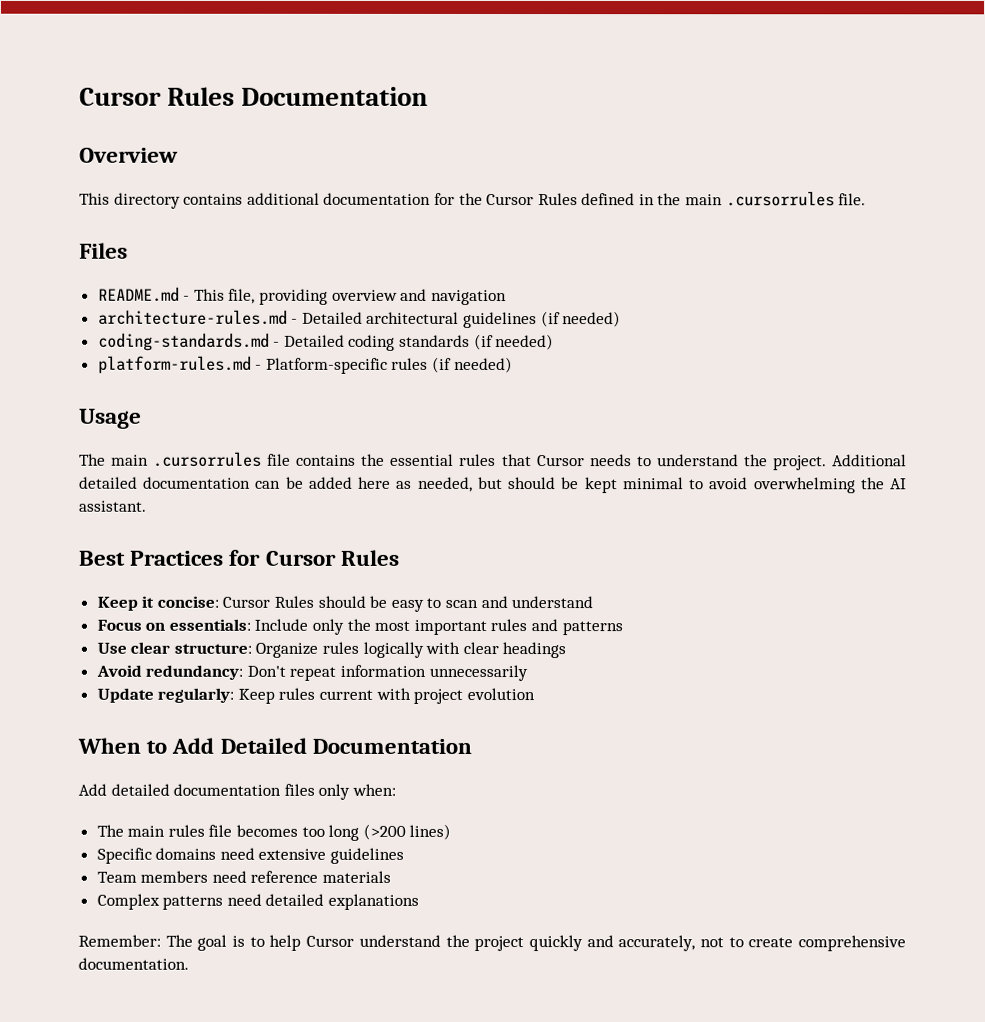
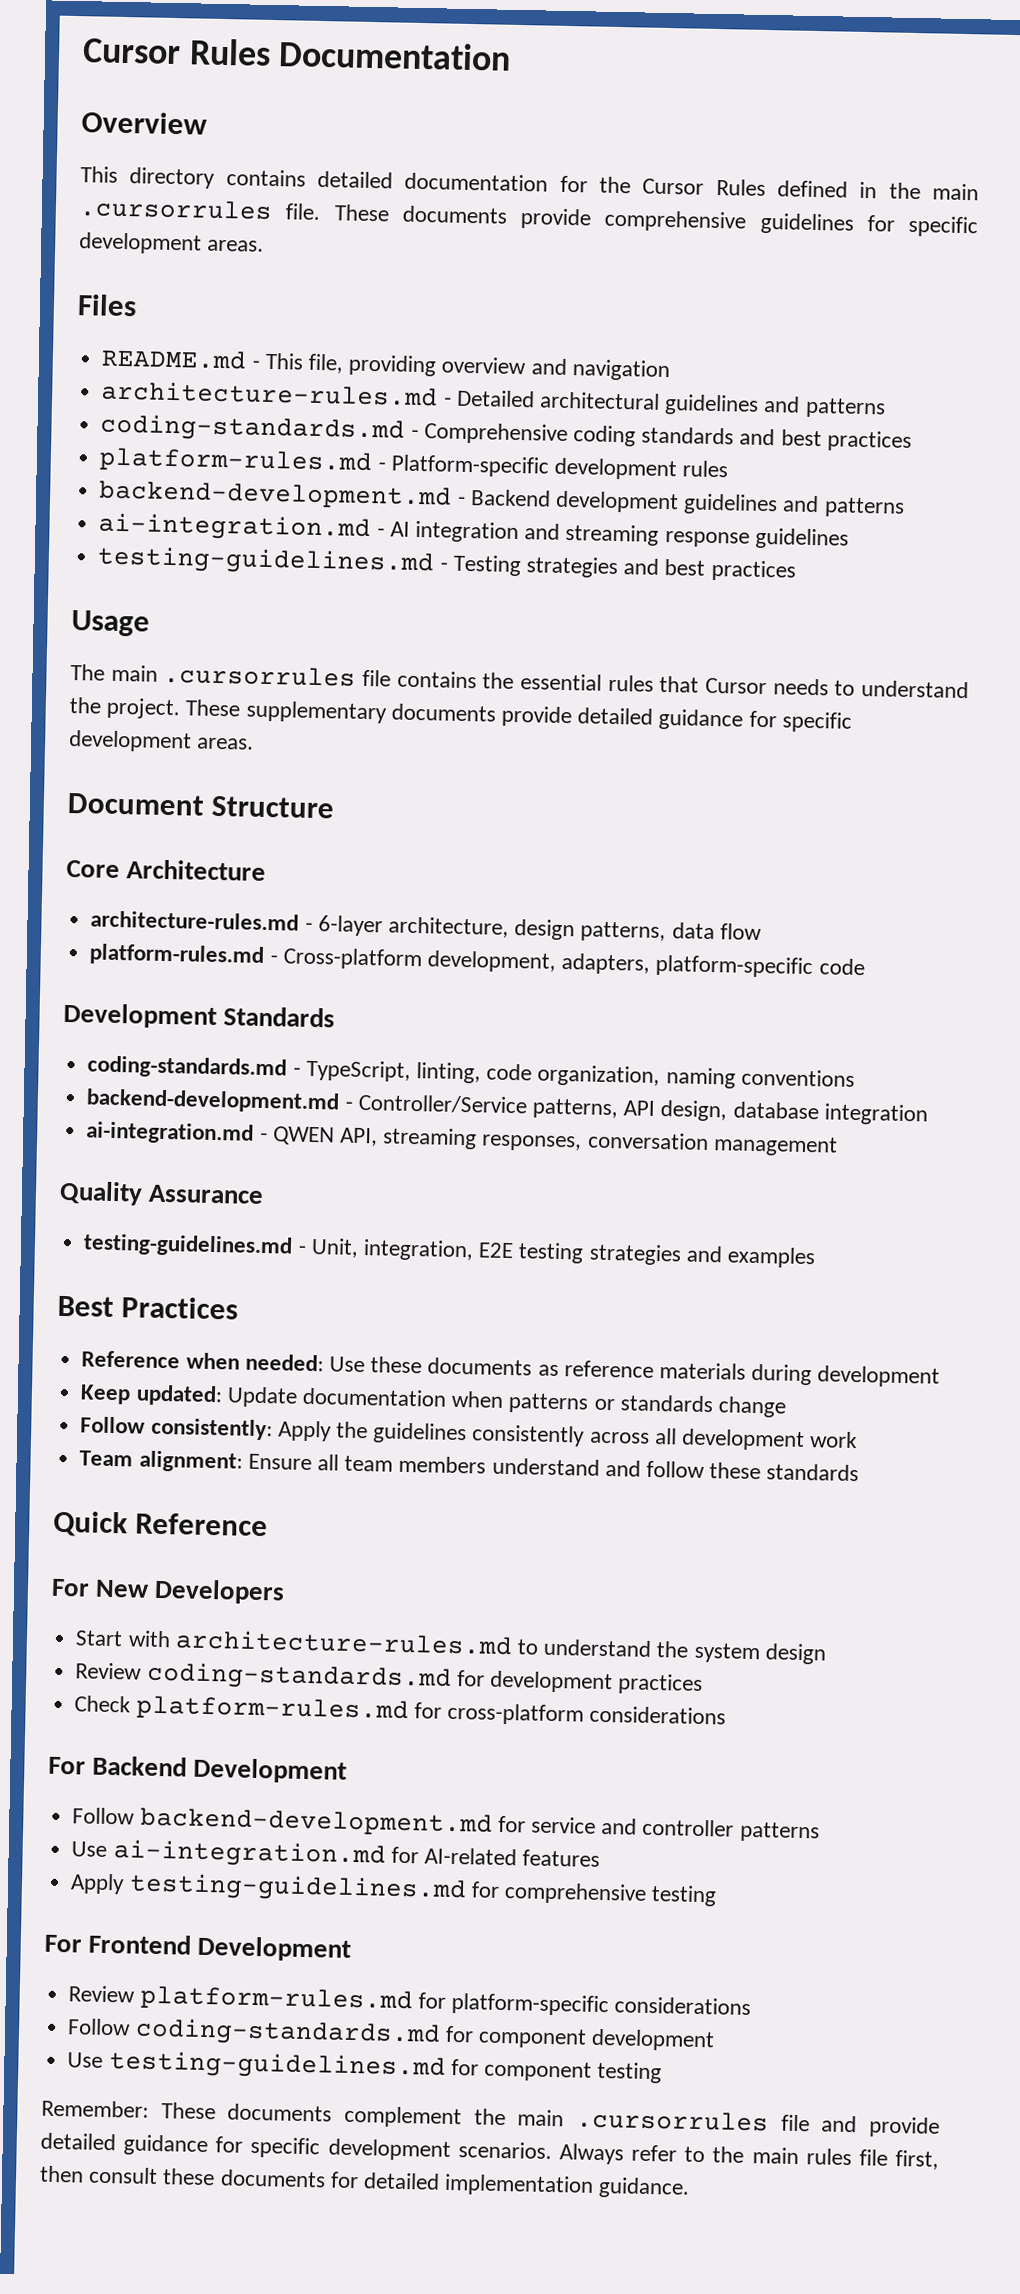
[246,192,320,205] additional -> [316,170,393,189] detailed
(867, 199) none -> [333,204,978,238] [79,232,265,255] These documents provide comprehensive guidelines for specific development areas.
[540,311,622,328] [97,332,345,351] (if needed) // coding-standards.md - Detailed -> [763,395,886,419] [100,413,568,446] and patterns // coding-standards.md - Comprehensive
[473,333,555,351] (if needed) -> [739,428,912,452] and best practices
[391,356,513,374] rules (if needed) -> [553,457,729,481] [98,480,905,518] [98,512,849,550] [97,545,796,582] development rules // backend-development.md - Backend development guidelines and patterns // ai-integration.md - AI integration and streaming response guidelines // testing-guidelines.md - Testing strategies and best practices
[832,454,908,467] [79,476,908,494] [78,500,147,512] [78,549,399,566] [96,595,594,612] [96,618,623,636] [96,641,567,659] [95,664,528,682] [96,687,535,704] [77,737,472,754] [78,783,396,800] [96,823,452,841] [96,847,405,864] [96,870,392,883] [96,893,420,910] [78,934,906,952] [78,957,189,970] Additional detailed documentation can be added here as needed, but should be kept minimal to avoid overwhelming the AI assistant. // Best Practices for Cursor Rules // Keep it concise: Cursor Rules should be easy to scan and understand // Focus on essentials: Include only the most important rules and patterns // Use clear structure: Organize rules logically with clear headings // Avoid redundancy: Don't repeat information unnecessarily // Update regularly: Keep rules current with project evolution // When to Add Detailed Documentation // Add detailed documentation files only when: // The main rules file becomes too long (>200 lines) // Specific domains need extensive guidelines // Team members need reference materials // Complex patterns need detailed explanations // Remember: The goal is to help Cursor understand the project quickly and accurately, not to create comprehensive documentation. -> [185,699,852,733] [68,729,255,753] [67,792,336,819] [66,859,267,882] [90,910,762,943] [89,943,865,979] [63,1002,336,1030] [87,1055,855,1089] [86,1088,928,1126] [86,1121,838,1157] [59,1180,265,1206] [83,1233,816,1269] [57,1295,239,1320] [81,1350,941,1388] [80,1384,786,1418] [80,1416,859,1452] [79,1450,860,1482] [53,1510,269,1538] [51,1578,286,1605] [75,1629,826,1665] [75,1661,704,1696] [74,1695,727,1726] [48,1755,348,1784] [72,1807,820,1843] [71,1839,601,1869] [70,1872,718,1907] [44,1933,352,1962] [68,1985,752,2017] [67,2017,716,2052] [67,2050,663,2084] [41,2099,940,2138] [40,2132,940,2170] [39,2165,691,2199] These supplementary documents provide detailed guidance for specific development areas. // Document Structure // Core Architecture // architecture-rules.md - 6-layer architecture, design patterns, data flow // platform-rules.md - Cross-platform development, adapters, platform-specific code // Development Standards // coding-standards.md - TypeScript, linting, code organization, naming conventions // backend-development.md - Controller/Service patterns, API design, database integration // ai-integration.md - QWEN API, streaming responses, conversation management // Quality Assurance // testing-guidelines.md - Unit, integration, E2E testing strategies and examples // Best Practices // Reference when needed: Use these documents as reference materials during development // Keep updated: Update documentation when patterns or standards change // Follow consistently: Apply the guidelines consistently across all development work // Team alignment: Ensure all team members understand and follow these standards // Quick Reference // For New Developers // Start with architecture-rules.md to understand the system design // Review coding-standards.md for development practices // Check platform-rules.md for cross-platform considerations // For Backend Development // Follow backend-development.md for service and controller patterns // Use ai-integration.md for AI-related features // Apply testing-guidelines.md for comprehensive testing // For Frontend Development // Review platform-rules.md for platform-specific considerations // Follow coding-standards.md for component development // Use testing-guidelines.md for component testing // Remember: These documents complement the main .cursorrules file and provide detailed guidance for specific development scenarios. Always refer to the main rules file first, then consult these documents for detailed implementation guidance.

